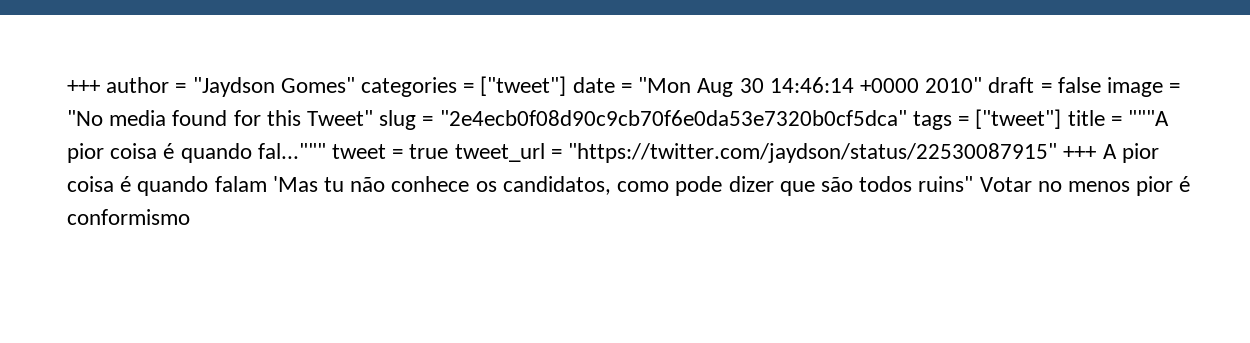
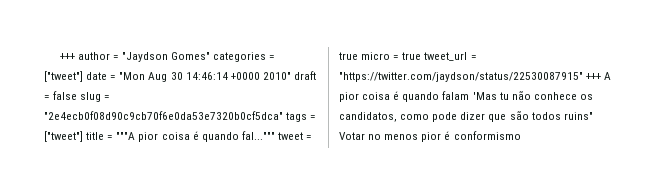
[1106,77,1181,97] [67,110,374,126] image = "No media found for this Tweet" -> (78, 95) none
(449, 151) none -> [361,52,422,60] micro = true

